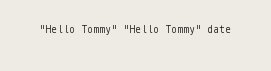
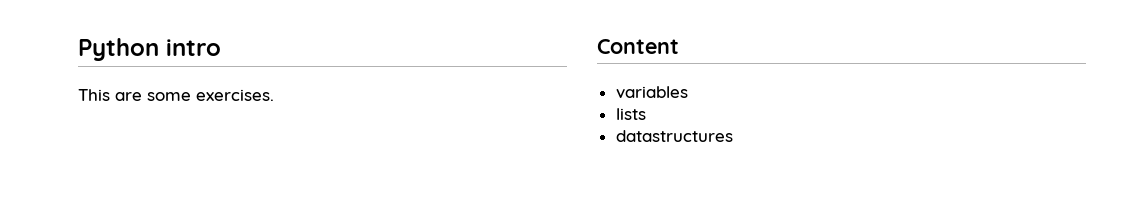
[39,25,231,35] "Hello Tommy" "Hello Tommy" date -> [78,38,221,61] [78,89,274,101] [597,39,679,54] [615,86,688,99] [615,108,646,120] [615,130,733,142] Python intro // This are some exercises. // Content // variables // lists // datastructures

